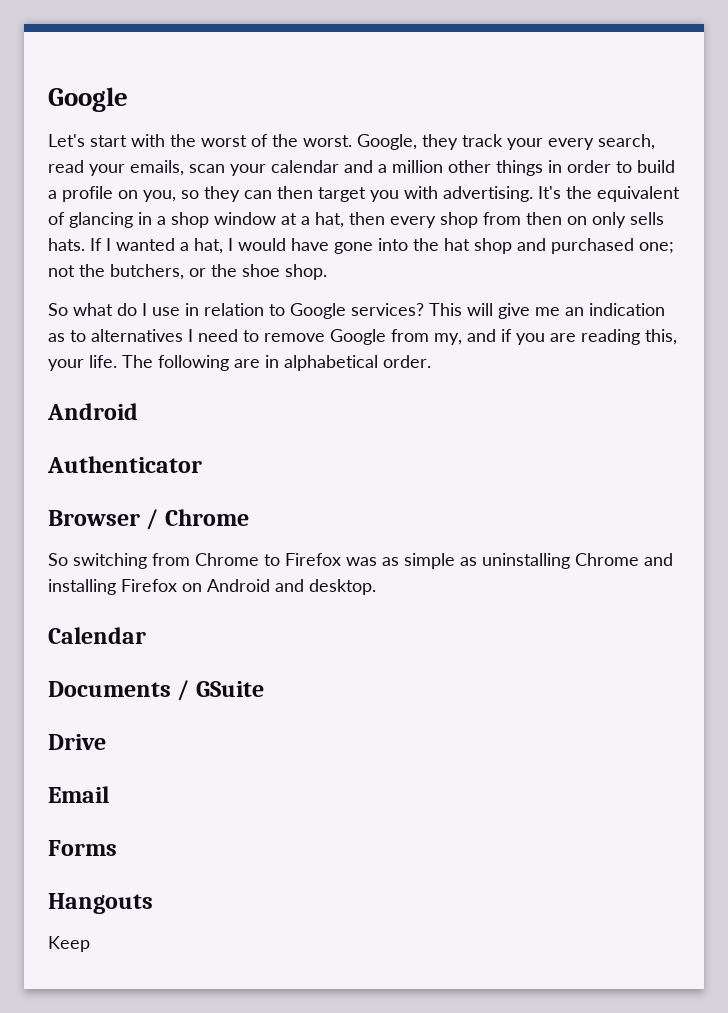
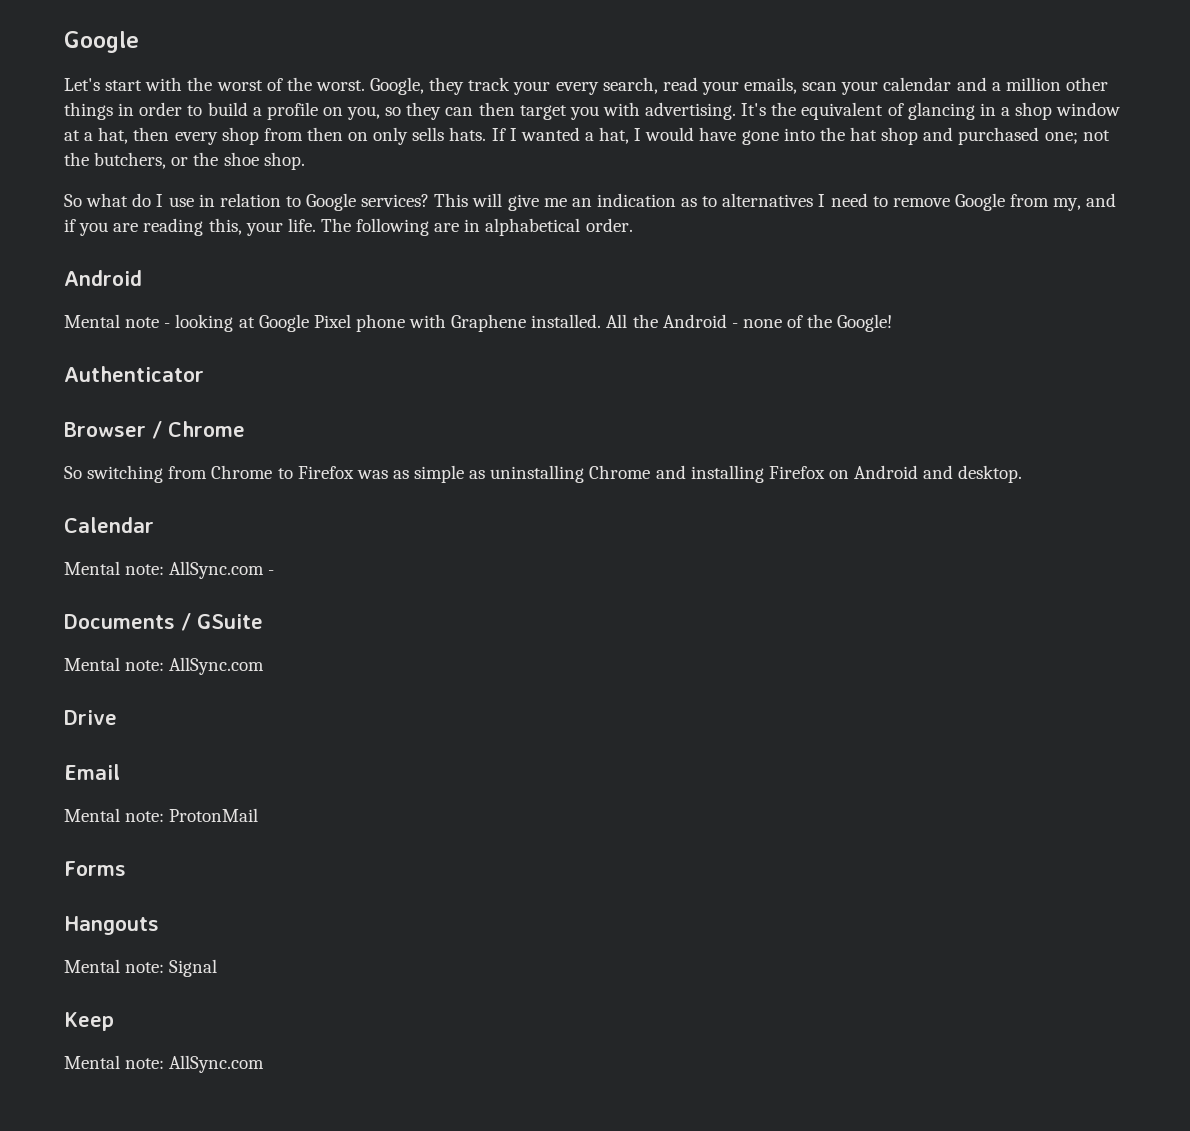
(138, 411) none -> [64,314,893,332] // Mental note - looking at Google Pixel phone with Graphene installed. All the Android - none of the Google!
(146, 635) none -> [64,561,275,579] // Mental note: AllSync.com -
(264, 689) none -> [64,657,265,675] // Mental note: AllSync.com
(109, 794) none -> [64,808,259,822] // Mental note: ProtonMail
[48,936,90,952] Keep -> [64,959,218,977] [64,1012,114,1031] [64,1055,265,1073] Mental note: Signal // Keep // Mental note: AllSync.com

